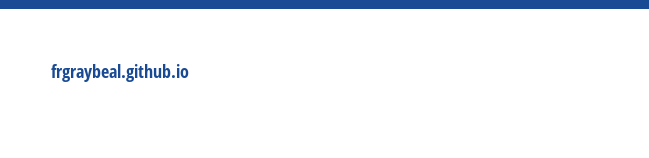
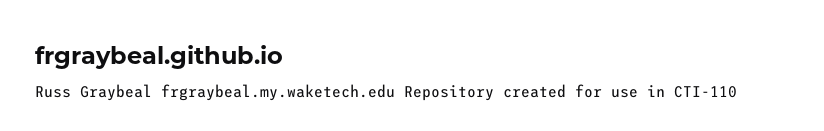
(189, 73) none -> [35,84,737,101] // Russ Graybeal frgraybeal.my.waketech.edu Repository created for use in CTI-110

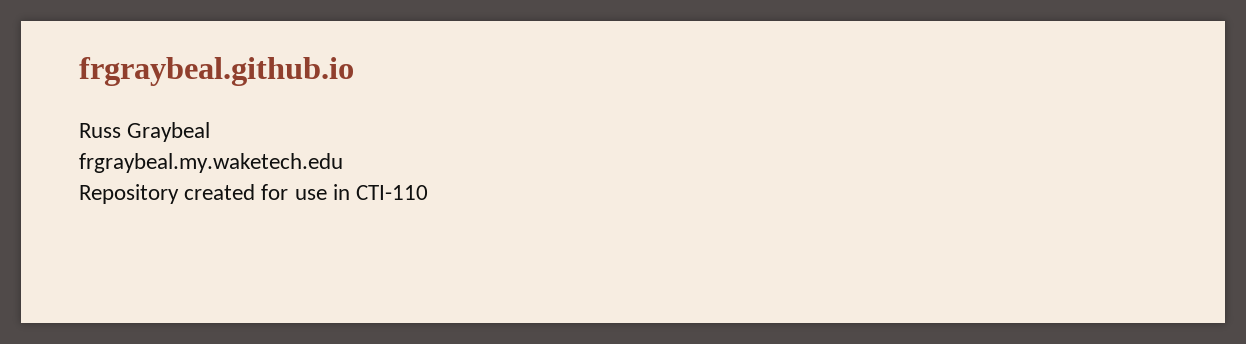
(152, 92) none -> (211, 132) //
(395, 92) none -> (343, 163) //

